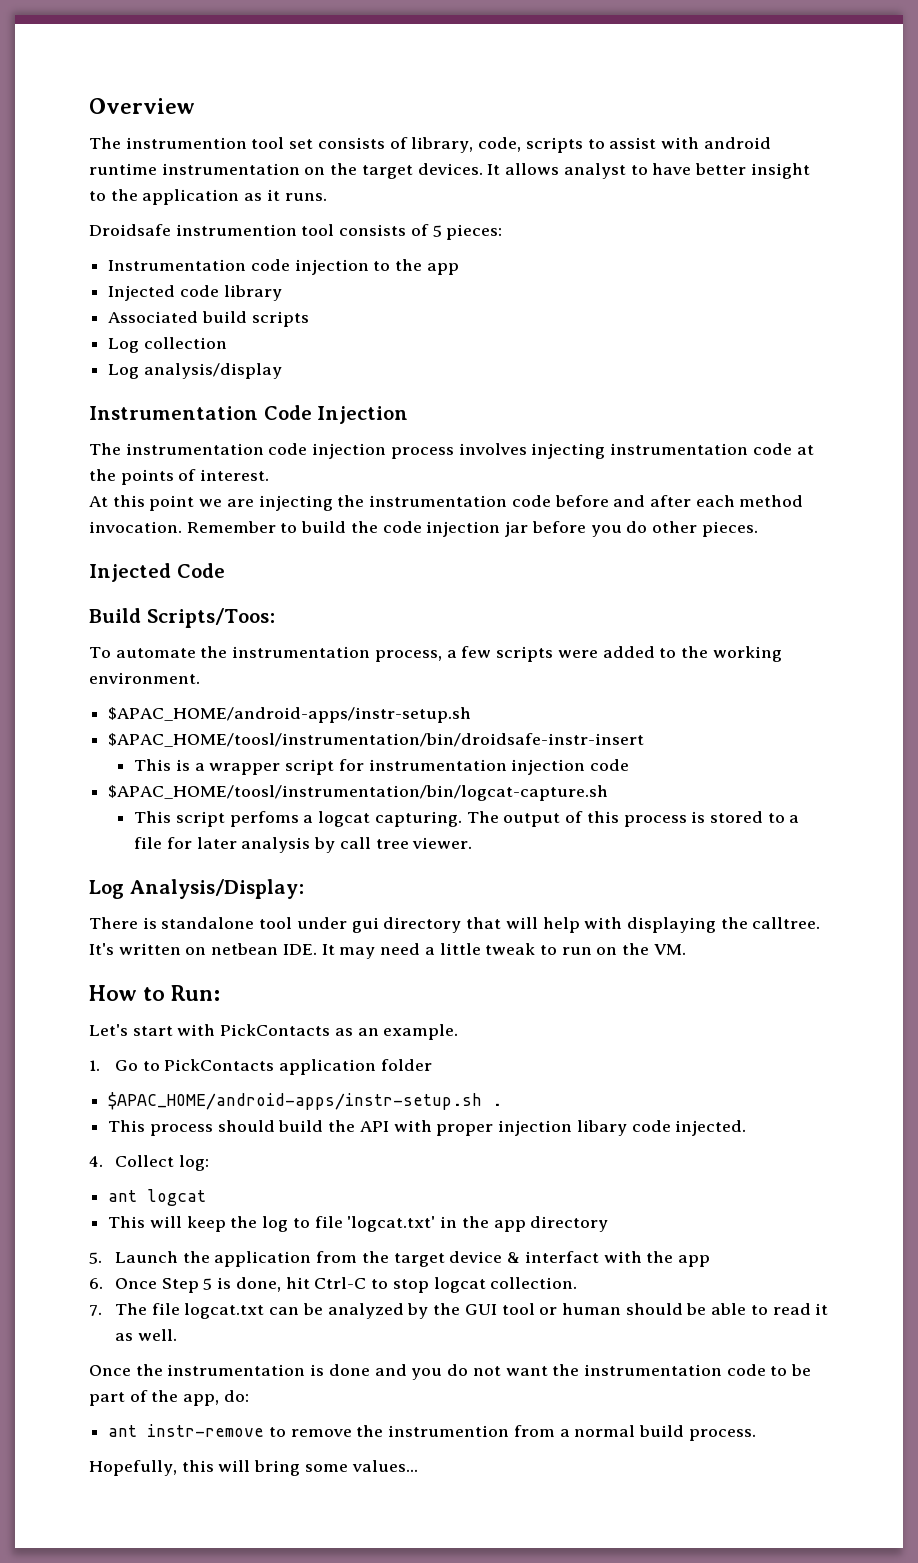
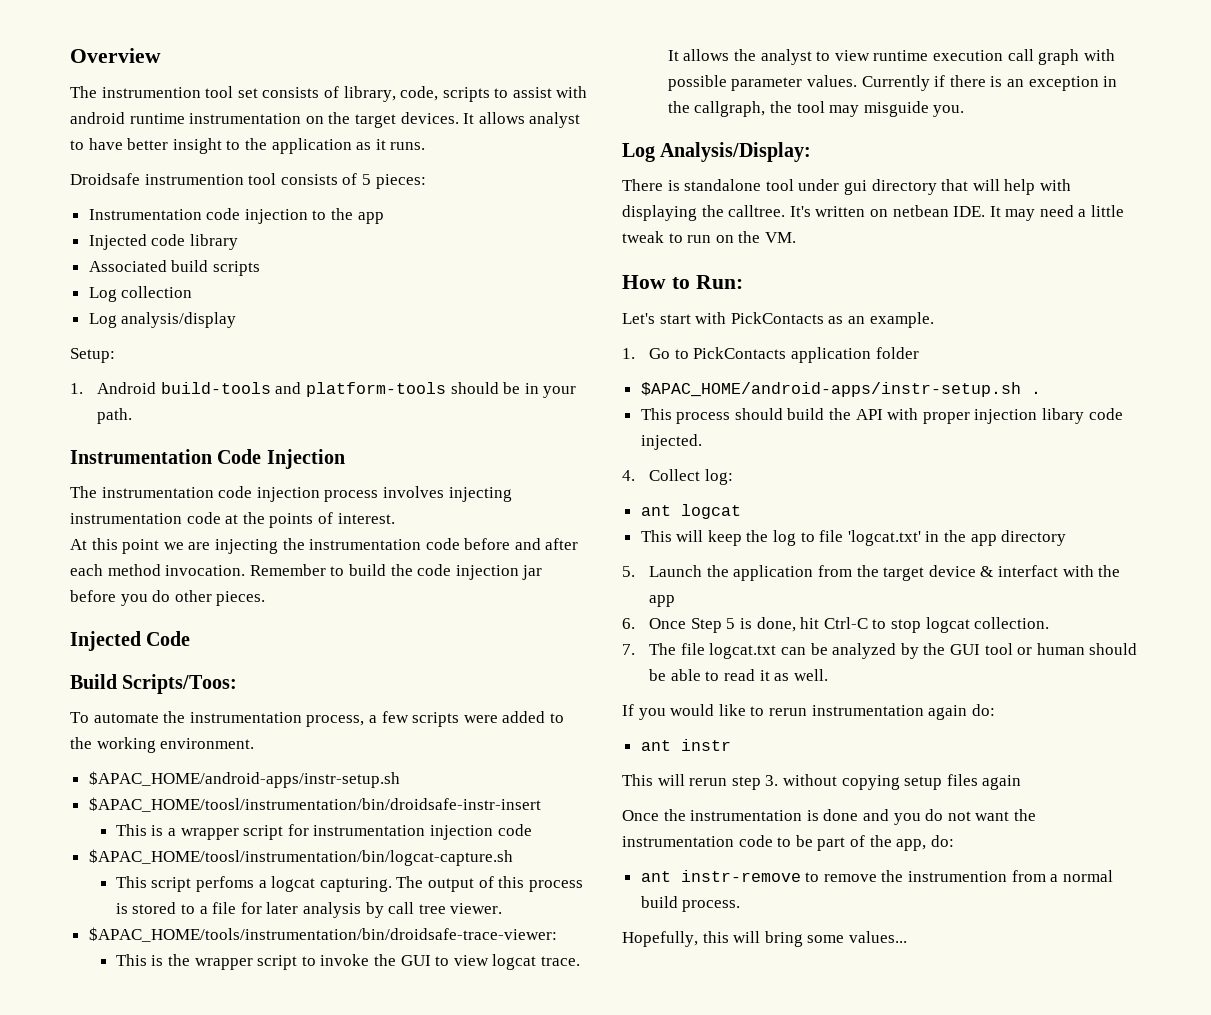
(282, 371) none -> [70,348,115,363] [70,382,577,398] [97,408,133,424] // Setup: // 1. Android build-tools and platform-tools should be in your path.
(473, 843) none -> [88,927,557,942] [115,954,580,970] [667,49,1115,65] [667,75,1118,91] [667,101,965,117] // $APAC_HOME/tools/instrumentation/bin/droidsafe-trace-viewer: // This is the wrapper script to invoke the GUI to view logcat trace. It allows the analyst to view runtime execution call graph with possible parameter values. Currently if there is an exception in the callgraph, the tool may misguide you.
(177, 1335) none -> [622,704,995,720] [640,739,731,751] [622,774,1022,790] // If you would like to rerun instrumentation again do: // ant instr // This will rerun step 3. without copying setup files again

